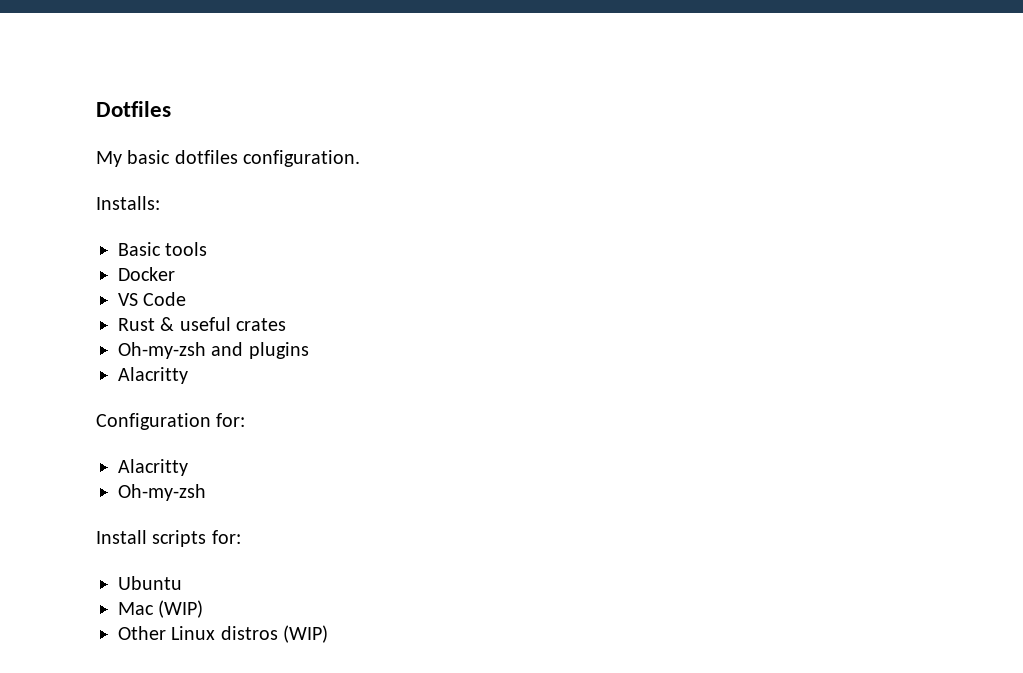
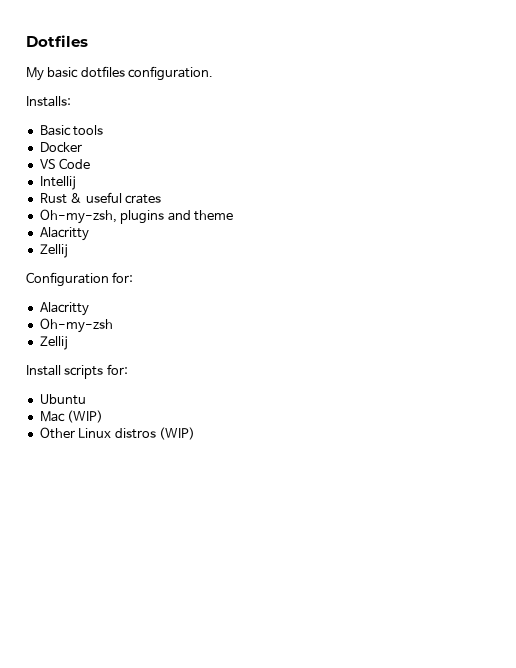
(187, 299) none -> [39,176,76,190] // Intellij
[118,342,309,359] [118,367,188,384] Oh-my-zsh and plugins // Alacritty -> [39,209,233,224] [39,227,89,241] [39,244,68,258] Oh-my-zsh, plugins and theme // Alacritty // Zellij
(206, 492) none -> [39,336,68,350] // Zellij

